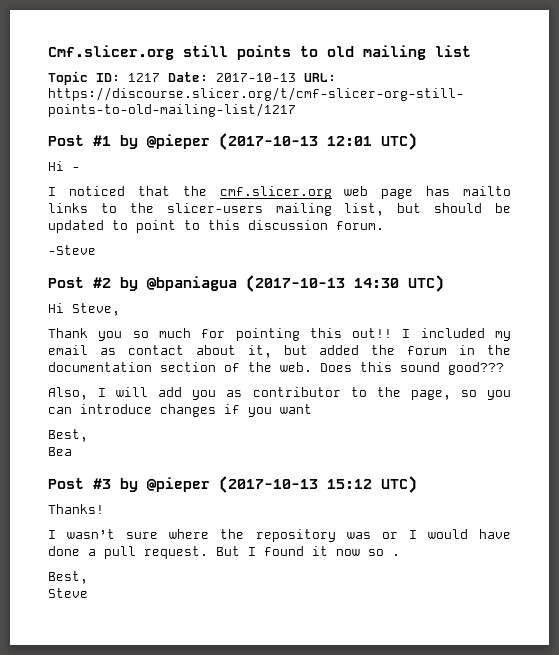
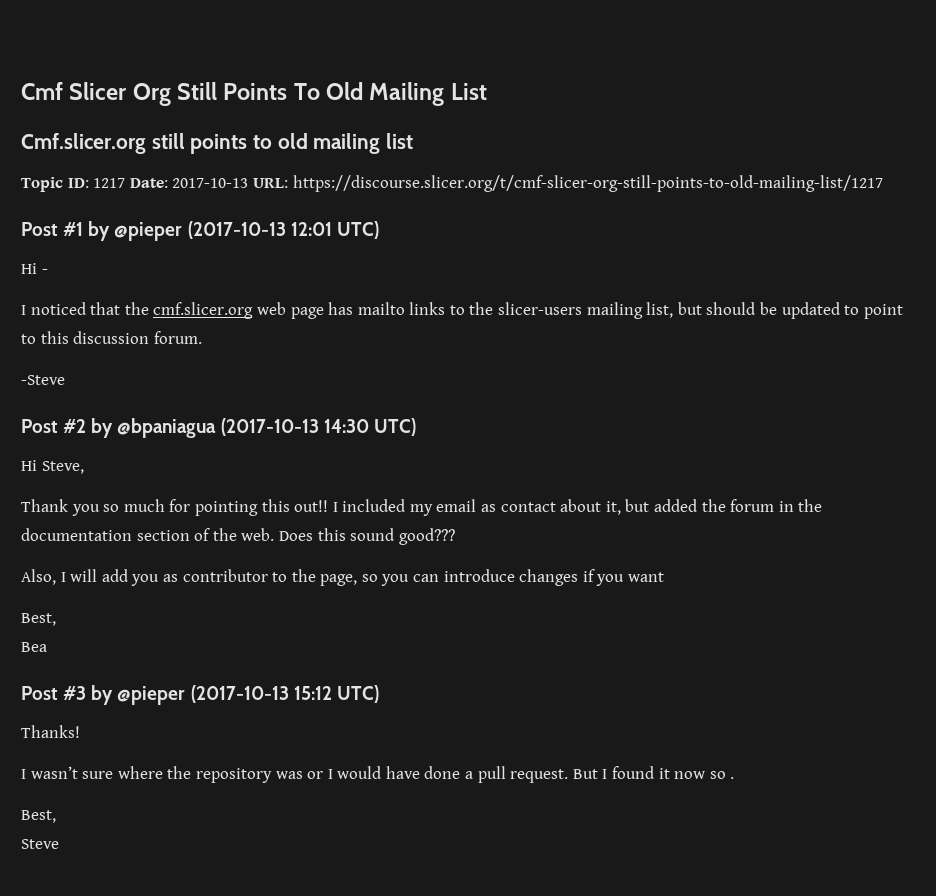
(48, 52) none -> [21,82,487,106] Cmf Slicer Org Still Points To Old Mailing List //

